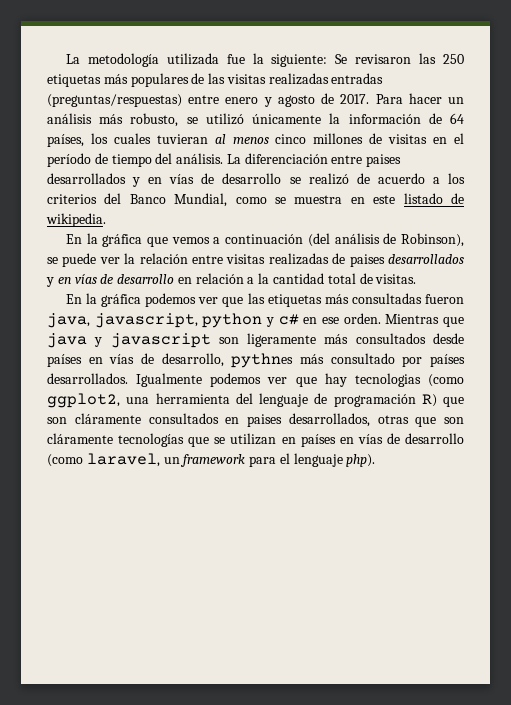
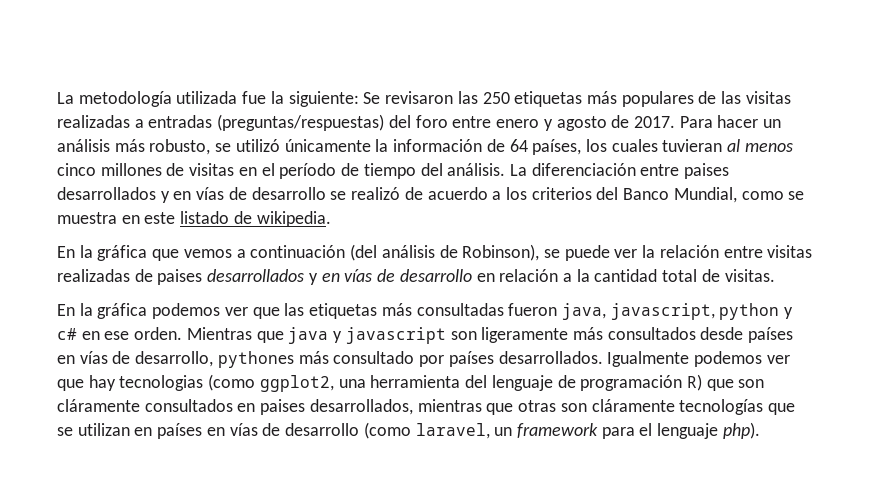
(329, 79) none -> [134,119,144,128] a
(182, 100) none -> [388,115,448,128] del foro
[231,353,294,368] pythnes -> [217,351,294,368] pythones
[377,415,437,427] otras que -> [417,399,557,415] mientras que otras

